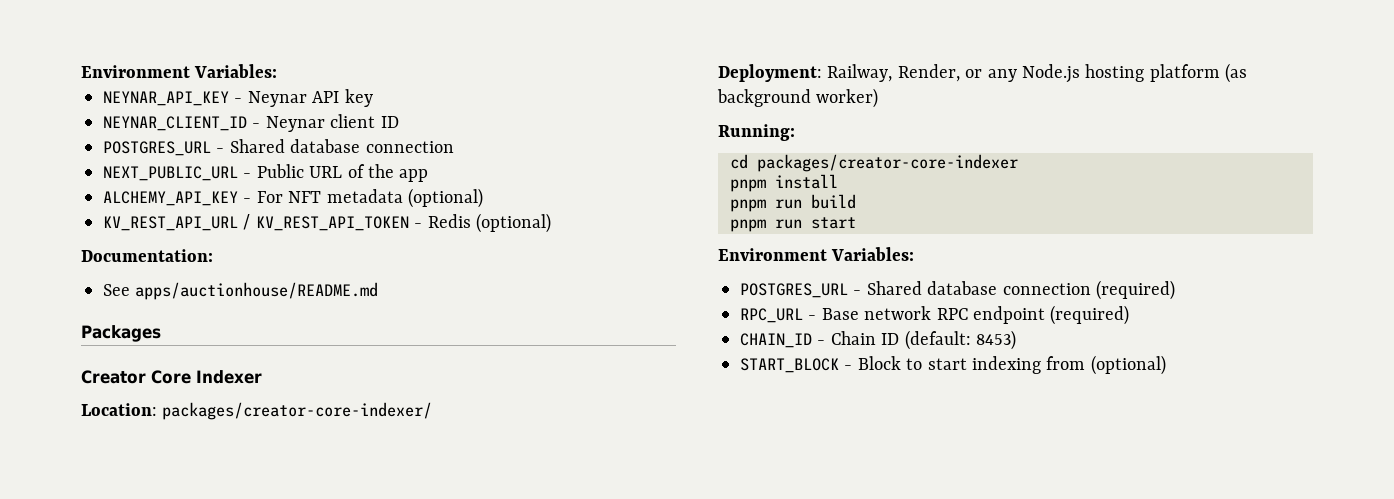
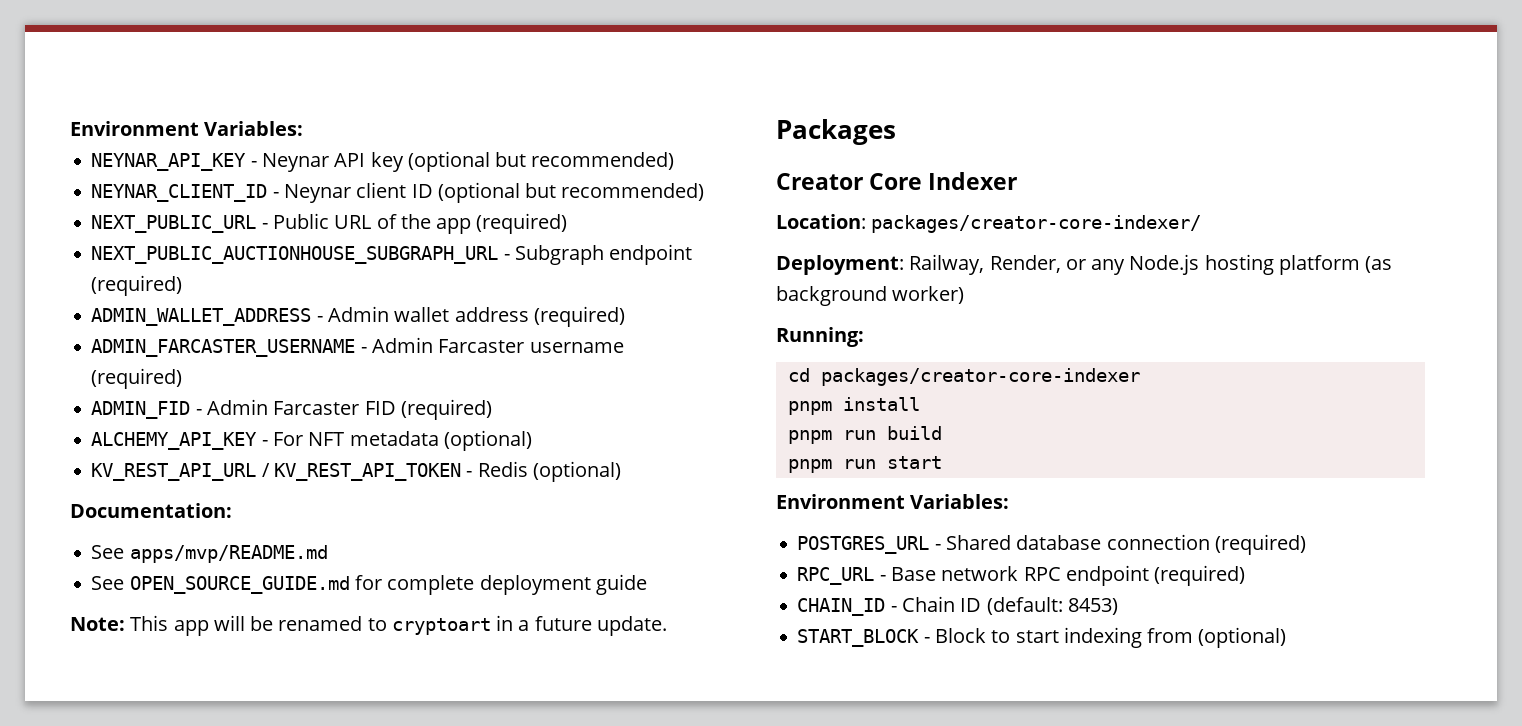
(373, 98) none -> [407,151,675,172] (optional but recommended)
[103,139,454,156] // POSTGRES_URL - Shared database connection -> [437,182,705,203] (optional but recommended)
(429, 175) none -> [476,213,568,234] [91,244,693,265] [91,275,183,296] [91,306,625,327] [91,337,624,357] [91,368,183,389] [91,399,492,420] (required) // NEXT_PUBLIC_AUCTIONHOUSE_SUBGRAPH_URL - Subgraph endpoint (required) // ADMIN_WALLET_ADDRESS - Admin wallet address (required) // ADMIN_FARCASTER_USERNAME - Admin Farcaster username (required) // ADMIN_FID - Admin Farcaster FID (required)
[135,282,379,300] apps/auctionhouse/README.md -> [129,545,328,563] [91,574,647,595] [70,615,667,636] apps/mvp/README.md // See OPEN_SOURCE_GUIDE.md for complete deployment guide // Note: This app will be renamed to cryptoart in a future update.

